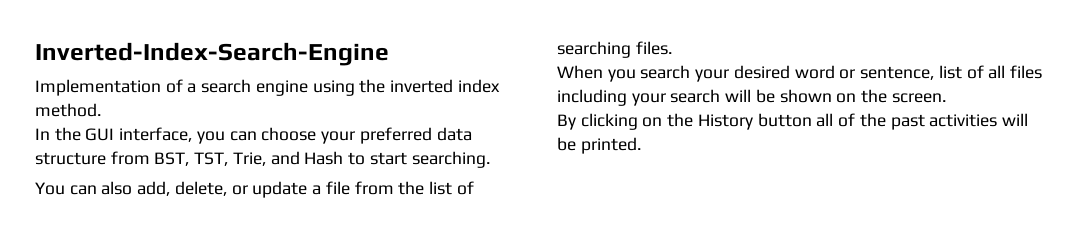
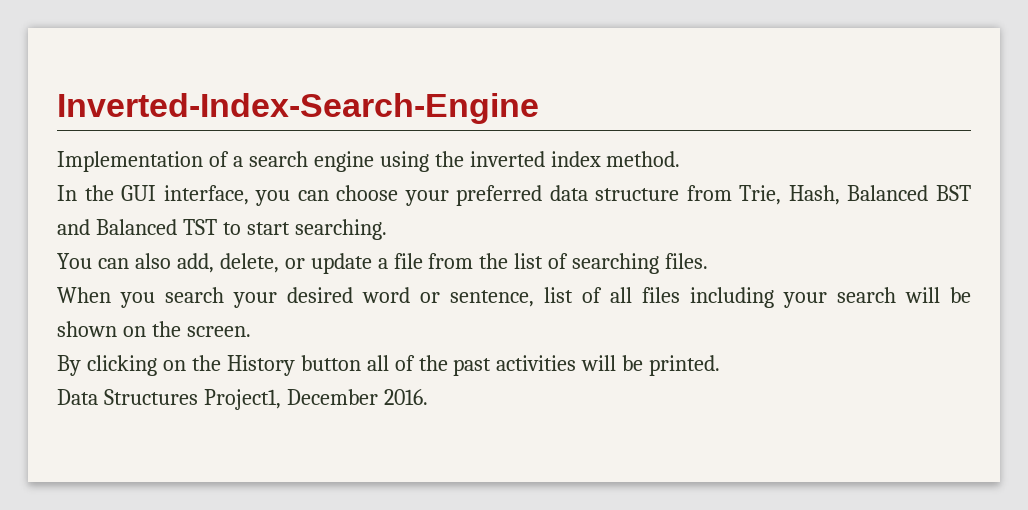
[154,151,344,166] BST, TST, Trie, and Hash -> [739,185,971,205] [57,219,217,235] Trie, Hash, Balanced BST and Balanced TST
(641, 145) none -> [57,389,428,410] // Data Structures Project1, December 2016.

